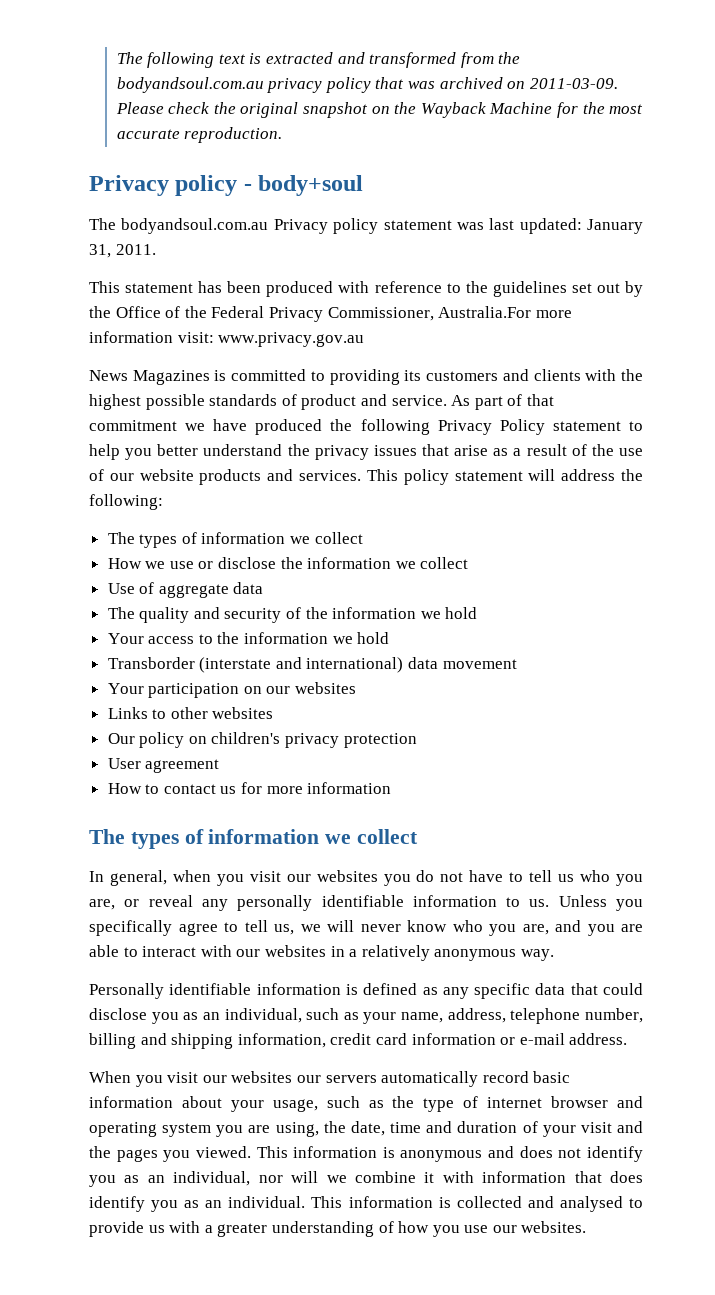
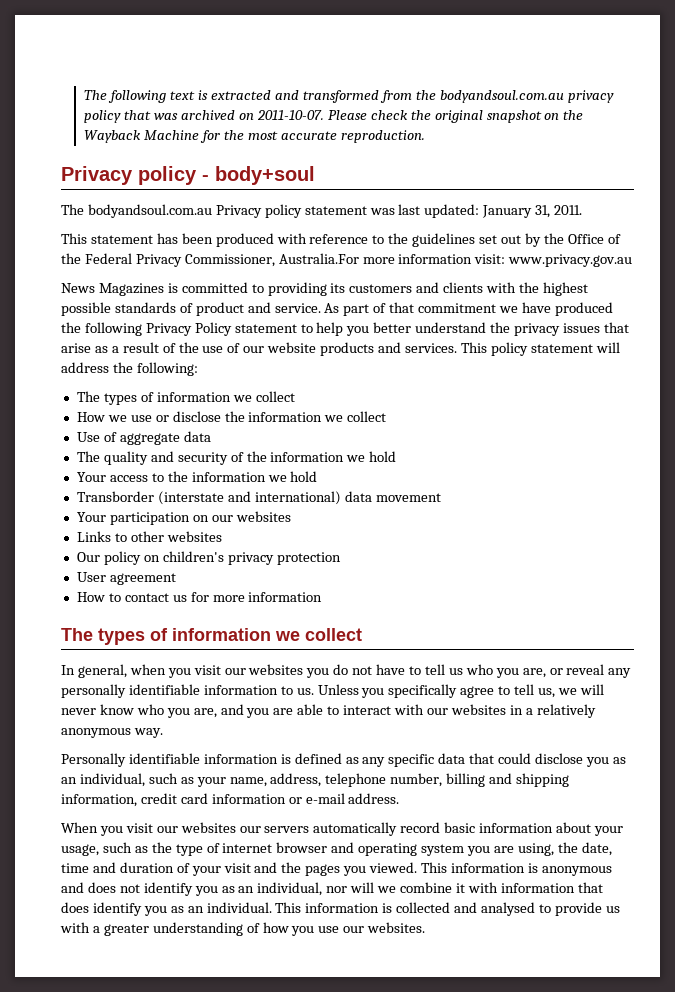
[529,78,618,89] 2011-03-09. -> [256,110,324,120] 2011-10-07.

